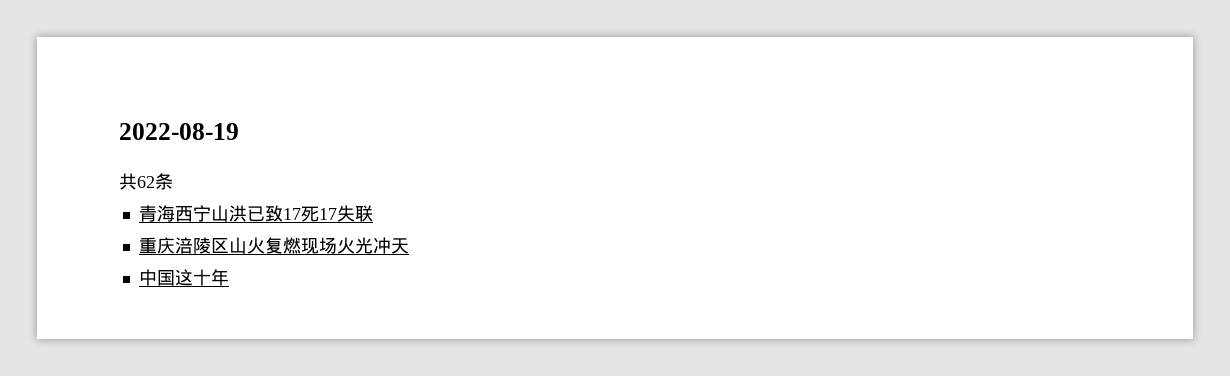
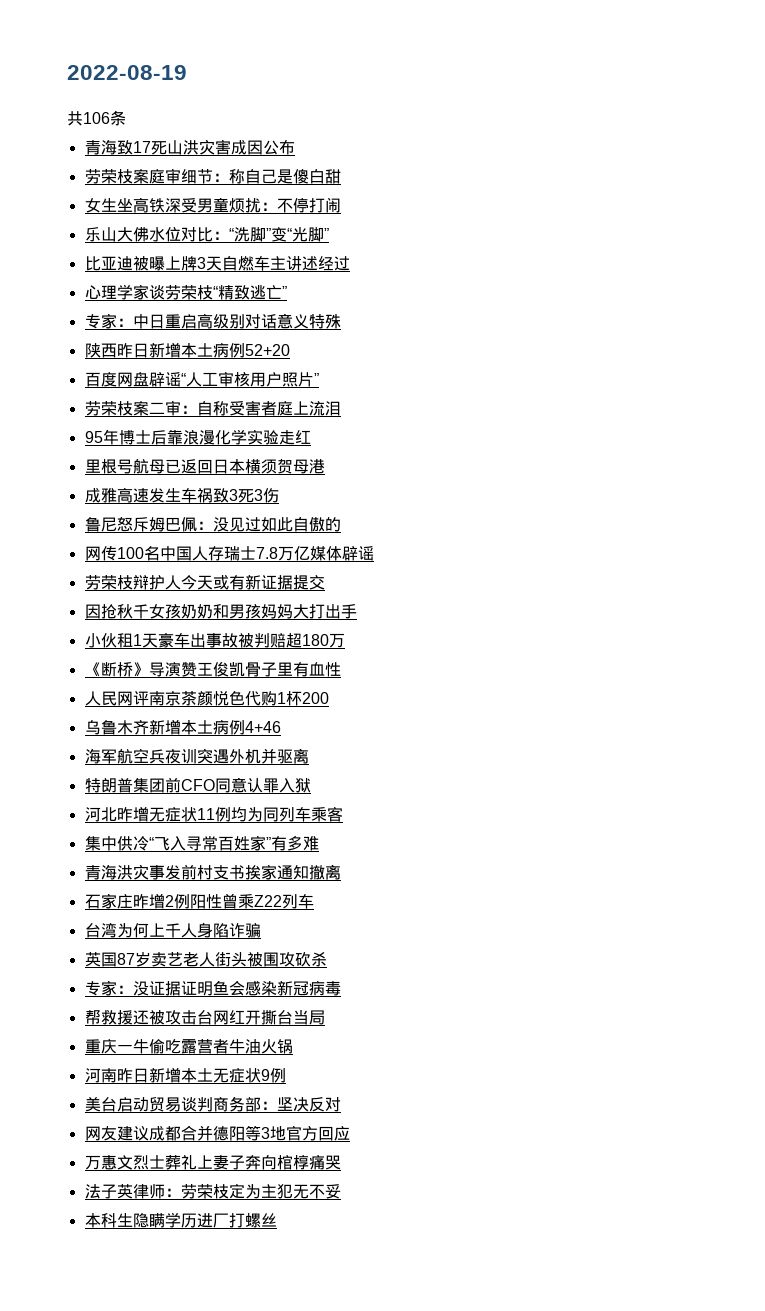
[137,176,155,188] 62 -> [83,112,110,124] 106
[174,205,373,222] [138,237,409,254] [138,269,229,286] 西宁山洪已致17死17失联 // 重庆涪陵区山火复燃现场火光冲天 // 中国这十年 -> [116,139,295,155] [84,168,341,184] [84,197,341,213] [84,227,329,242] [84,256,350,271] [84,284,287,300] [84,313,341,329] [84,342,290,358] [84,371,319,387] [84,400,341,416] [84,429,311,445] [84,458,325,474] [84,487,279,503] [84,516,341,532] [84,546,374,561] [84,574,325,590] [84,604,357,619] [84,633,345,648] [84,661,341,677] [84,690,329,706] [84,719,281,735] [84,748,309,764] [84,777,311,793] [84,806,343,822] [84,835,319,851] [84,864,341,880] [84,893,314,909] [84,922,261,938] [84,951,327,967] [84,980,341,996] [84,1010,325,1025] [84,1039,293,1054] [84,1067,286,1083] [84,1096,341,1112] [84,1125,350,1141] [84,1154,341,1170] [84,1183,341,1199] [84,1212,277,1228] 致17死山洪灾害成因公布 // 劳荣枝案庭审细节：称自己是傻白甜 // 女生坐高铁深受男童烦扰：不停打闹 // 乐山大佛水位对比：“洗脚”变“光脚” // 比亚迪被曝上牌3天自燃车主讲述经过 // 心理学家谈劳荣枝“精致逃亡” // 专家：中日重启高级别对话意义特殊 // 陕西昨日新增本土病例52+20 // 百度网盘辟谣“人工审核用户照片” // 劳荣枝案二审：自称受害者庭上流泪 // 95年博士后靠浪漫化学实验走红 // 里根号航母已返回日本横须贺母港 // 成雅高速发生车祸致3死3伤 // 鲁尼怒斥姆巴佩：没见过如此自傲的 // 网传100名中国人存瑞士7.8万亿媒体辟谣 // 劳荣枝辩护人今天或有新证据提交 // 因抢秋千女孩奶奶和男孩妈妈大打出手 // 小伙租1天豪车出事故被判赔超180万 // 《断桥》导演赞王俊凯骨子里有血性 // 人民网评南京茶颜悦色代购1杯200 // 乌鲁木齐新增本土病例4+46 // 海军航空兵夜训突遇外机并驱离 // 特朗普集团前CFO同意认罪入狱 // 河北昨增无症状11例均为同列车乘客 // 集中供冷“飞入寻常百姓家”有多难 // 青海洪灾事发前村支书挨家通知撤离 // 石家庄昨增2例阳性曾乘Z22列车 // 台湾为何上千人身陷诈骗 // 英国87岁卖艺老人街头被围攻砍杀 // 专家：没证据证明鱼会感染新冠病毒 // 帮救援还被攻击台网红开撕台当局 // 重庆一牛偷吃露营者牛油火锅 // 河南昨日新增本土无症状9例 // 美台启动贸易谈判商务部：坚决反对 // 网友建议成都合并德阳等3地官方回应 // 万惠文烈士葬礼上妻子奔向棺椁痛哭 // 法子英律师：劳荣枝定为主犯无不妥 // 本科生隐瞒学历进厂打螺丝

